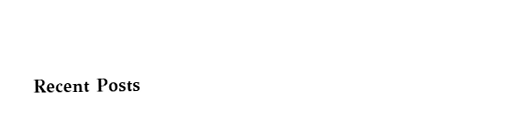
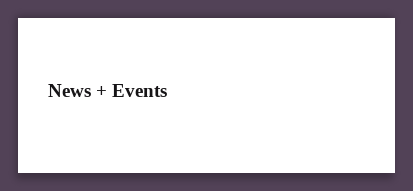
[33,77,141,94] Recent Posts -> [48,84,168,97] News + Events

